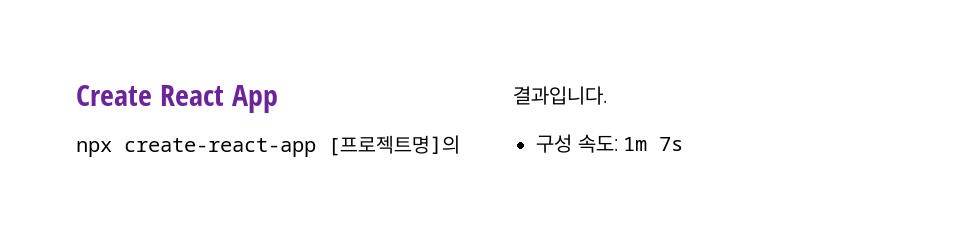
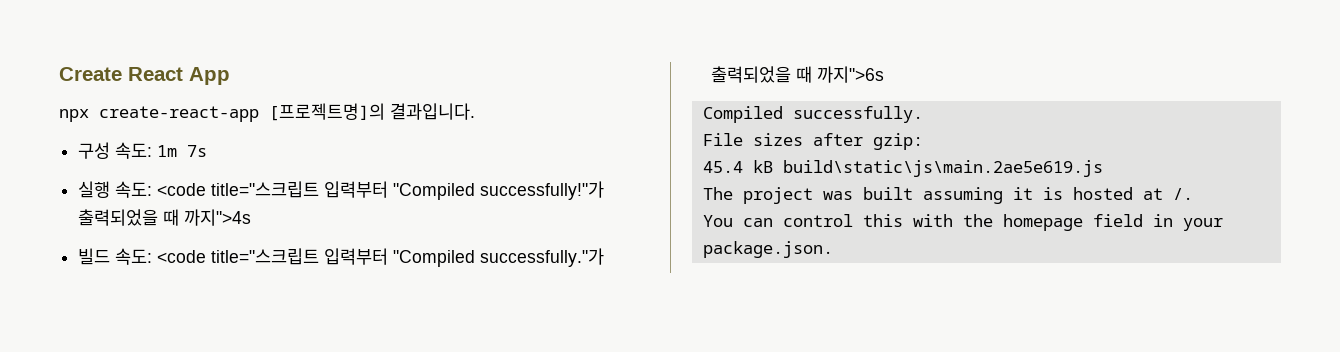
(684, 144) none -> [78,181,605,200] [78,209,252,226] [78,248,605,267] [711,66,885,83] [702,106,923,123] [702,133,923,150] [702,160,1103,177] [702,187,1193,204] [702,214,1223,231] [702,241,833,258] // 실행 속도: <code title="스크립트 입력부터 "Compiled successfully!"가 출력되었을 때 까지">4s // 빌드 속도: <code title="스크립트 입력부터 "Compiled successfully."가 출력되었을 때 까지">6s // Compiled successfully. // File sizes after gzip: // 45.4 kB build\static\js\main.2ae5e619.js // The project was built assuming it is hosted at /. // You can control this with the homepage field in your package.json.

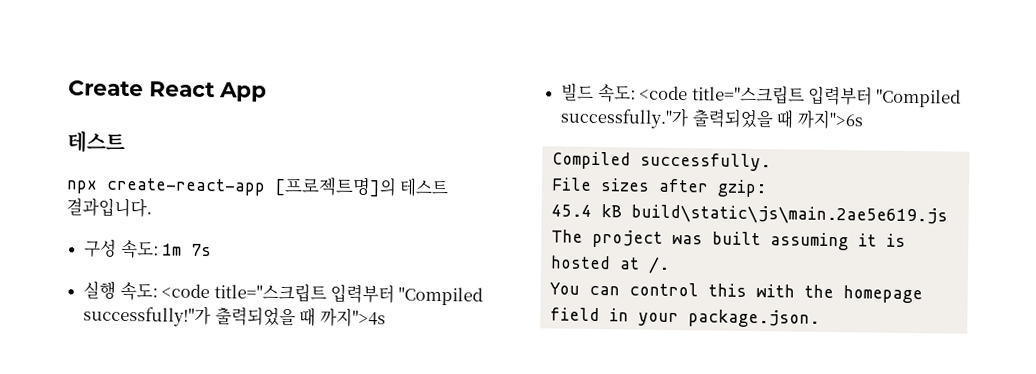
(230, 76) none -> [67,130,125,153] // 테스트
(385, 112) none -> [399,177,450,198] 테스트

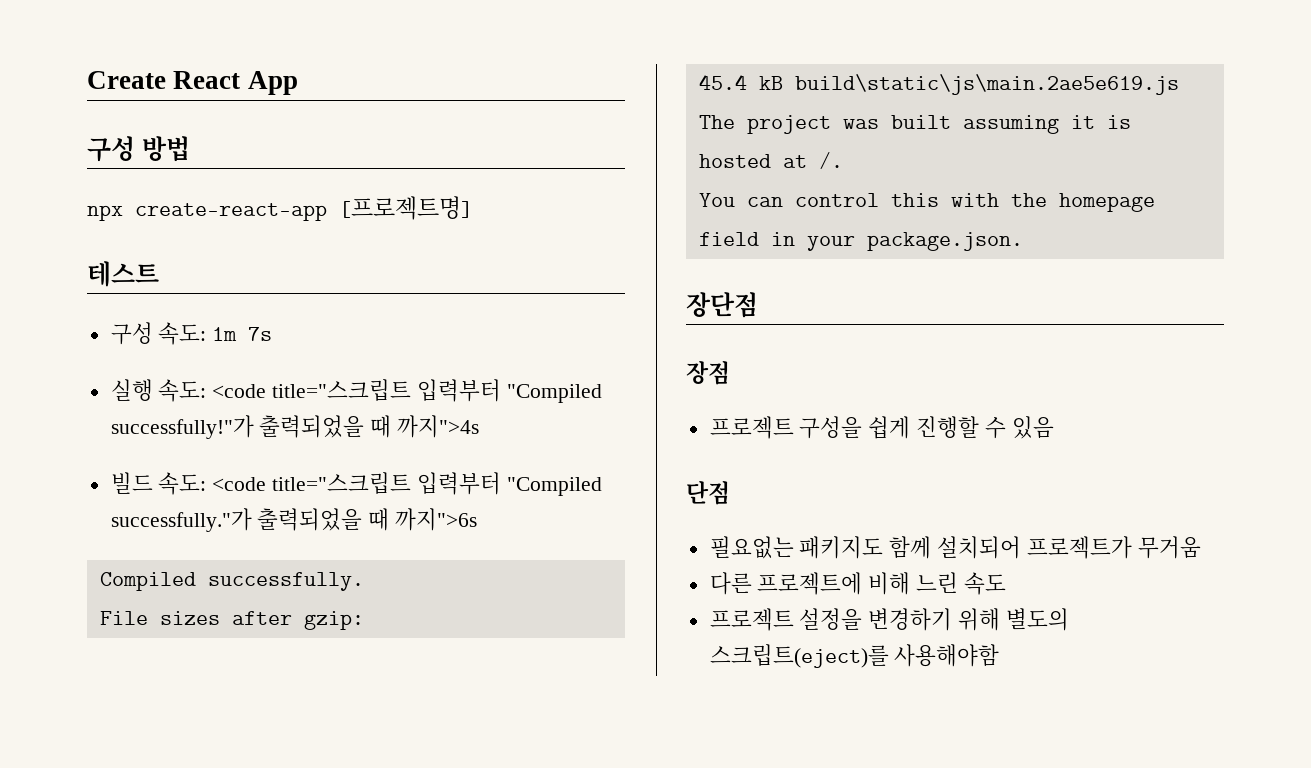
[67,130,125,153] 테스트 -> [87,136,190,162] 구성 방법
[274,175,450,198] [66,197,152,218] [프로젝트명]의 테스트 결과입니다. -> [339,196,473,220] [87,261,159,287] [프로젝트명] // 테스트
(820, 318) none -> [686,292,758,318] [686,361,730,385] [709,416,1054,439] [686,481,730,505] [709,536,1201,559] [709,572,1006,595] [709,608,1069,631] [709,644,1000,668] // 장단점 // 장점 // 프로젝트 구성을 쉽게 진행할 수 있음 // 단점 // 필요없는 패키지도 함께 설치되어 프로젝트가 무거움 // 다른 프로젝트에 비해 느린 속도 // 프로젝트 설정을 변경하기 위해 별도의 스크립트(eject)를 사용해야함

